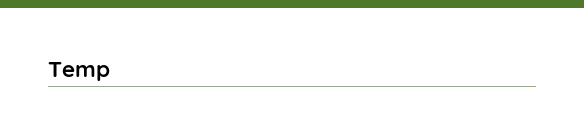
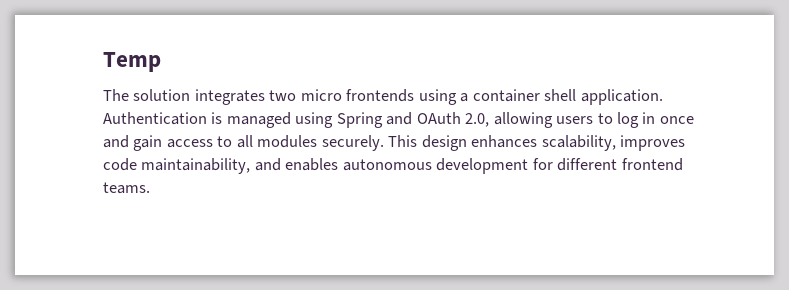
(110, 71) none -> [103,89,663,105] [103,112,694,128] [103,135,686,151] [103,158,683,174] [103,182,150,194] // The solution integrates two micro frontends using a container shell application. Authentication is managed using Spring and OAuth 2.0, allowing users to log in once and gain access to all modules securely. This design enhances scalability, improves code maintainability, and enables autonomous development for different frontend teams.

